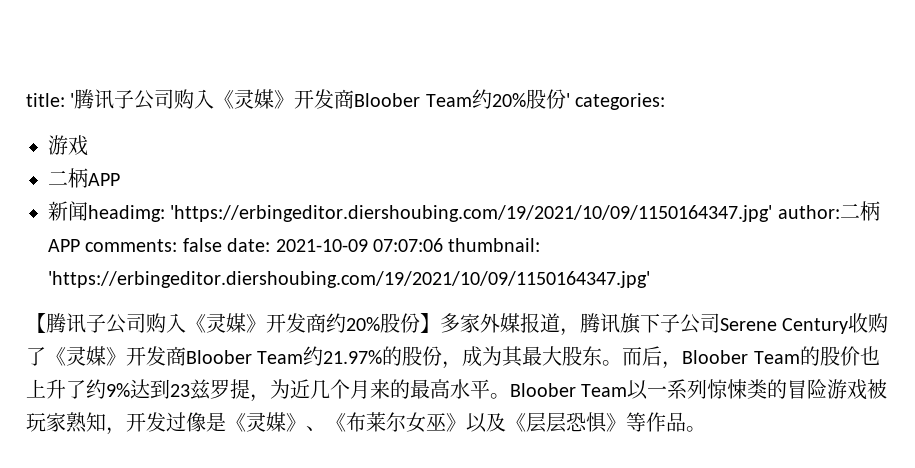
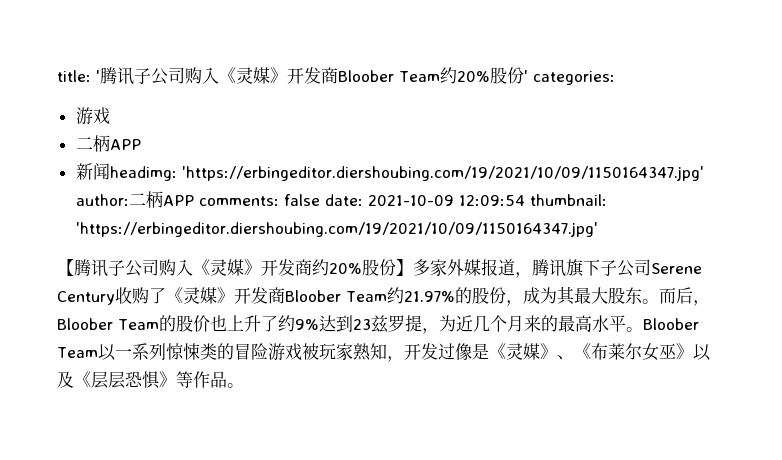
[373,238,443,252] 07:07:06 -> [458,195,525,206] 12:09:54

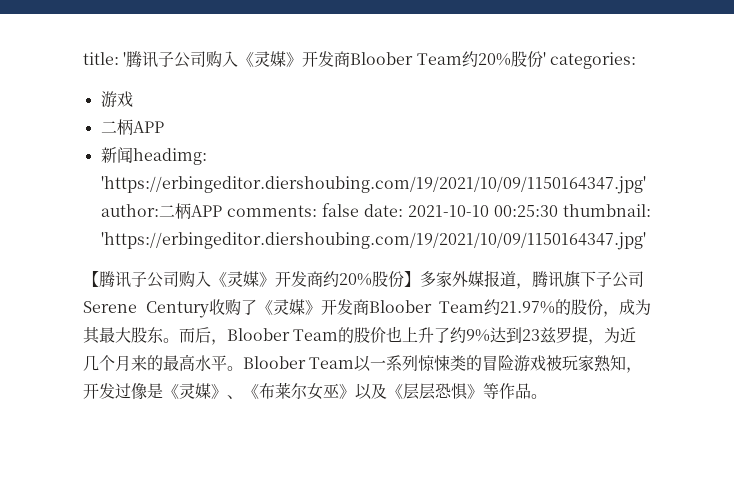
[367,195,525,206] 2021-10-09 12:09:54 -> [407,205,558,217] 2021-10-10 00:25:30

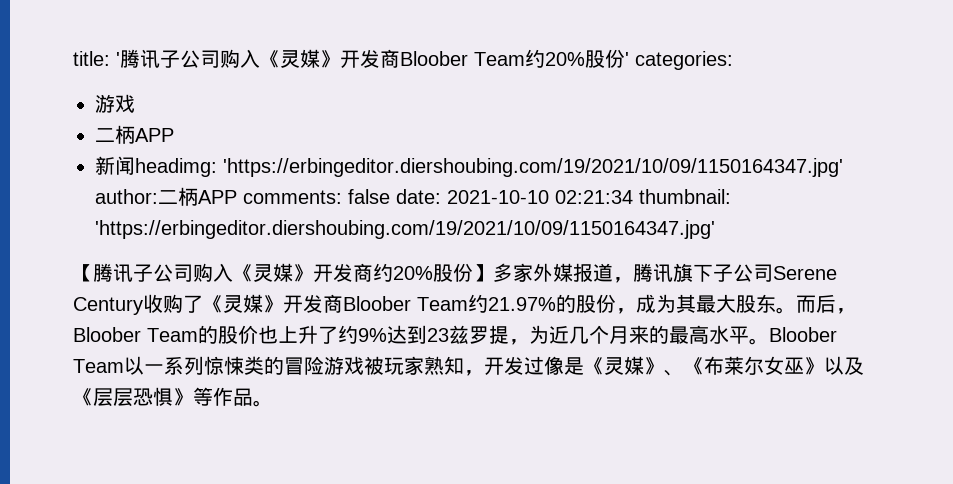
[493,205,558,217] 00:25:30 -> [555,190,633,204] 02:21:34

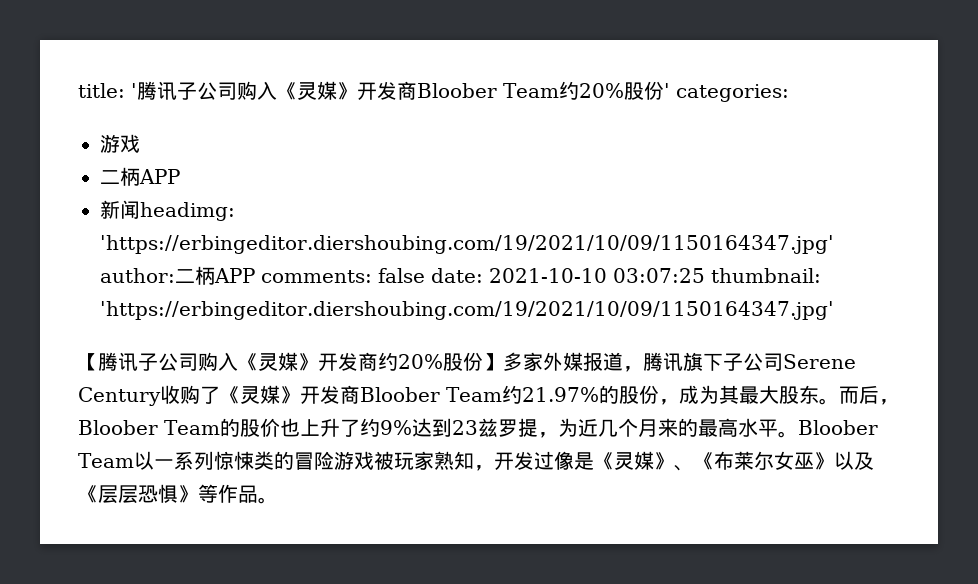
[555,190,633,204] 02:21:34 -> [613,268,705,283] 03:07:25

